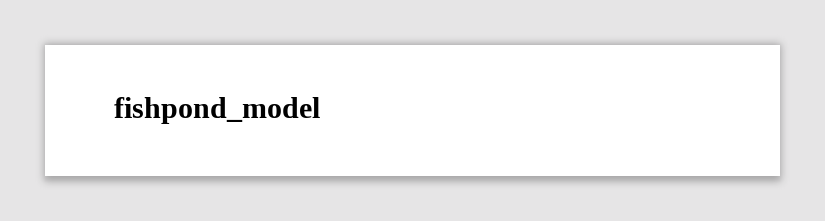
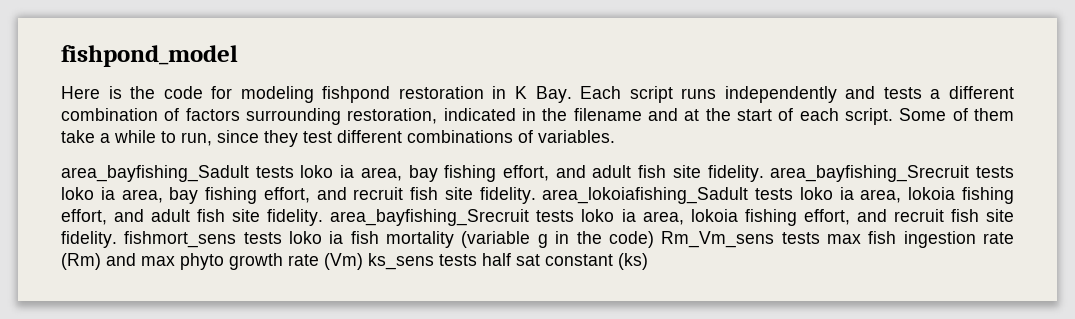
(320, 110) none -> [61,86,1014,103] [61,108,1015,125] [61,130,615,147] [61,165,1014,182] [61,187,1014,204] [61,209,1014,226] [61,231,1015,248] [61,253,648,270] // Here is the code for modeling fishpond restoration in K Bay. Each script runs independently and tests a different combination of factors surrounding restoration, indicated in the filename and at the start of each script. Some of them take a while to run, since they test different combinations of variables. // area_bayfishing_Sadult tests loko ia area, bay fishing effort, and adult fish site fidelity. area_bayfishing_Srecruit tests loko ia area, bay fishing effort, and recruit fish site fidelity. area_lokoiafishing_Sadult tests loko ia area, lokoia fishing effort, and adult fish site fidelity. area_bayfishing_Srecruit tests loko ia area, lokoia fishing effort, and recruit fish site fidelity. fishmort_sens tests loko ia fish mortality (variable g in the code) Rm_Vm_sens tests max fish ingestion rate (Rm) and max phyto growth rate (Vm) ks_sens tests half sat constant (ks)

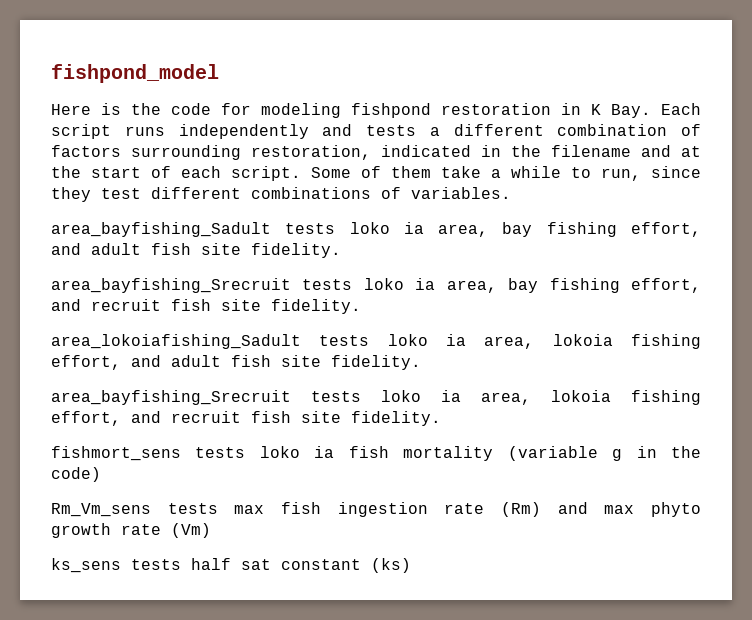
(764, 173) none -> (341, 250) //
(536, 195) none -> (361, 306) //
(324, 217) none -> (421, 362) //
(117, 239) none -> (441, 418) //
(654, 239) none -> (101, 474) //
(363, 261) none -> (211, 530) //

